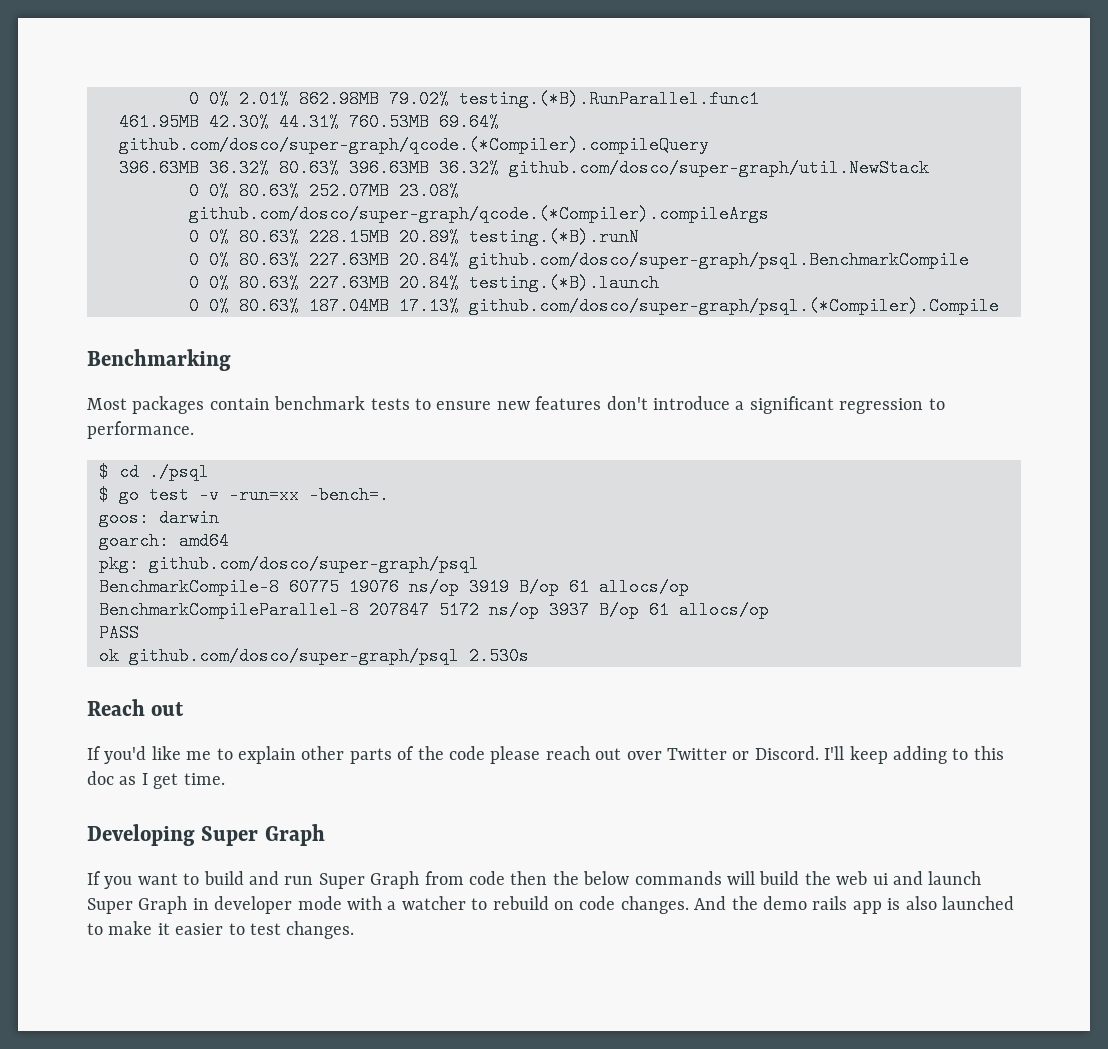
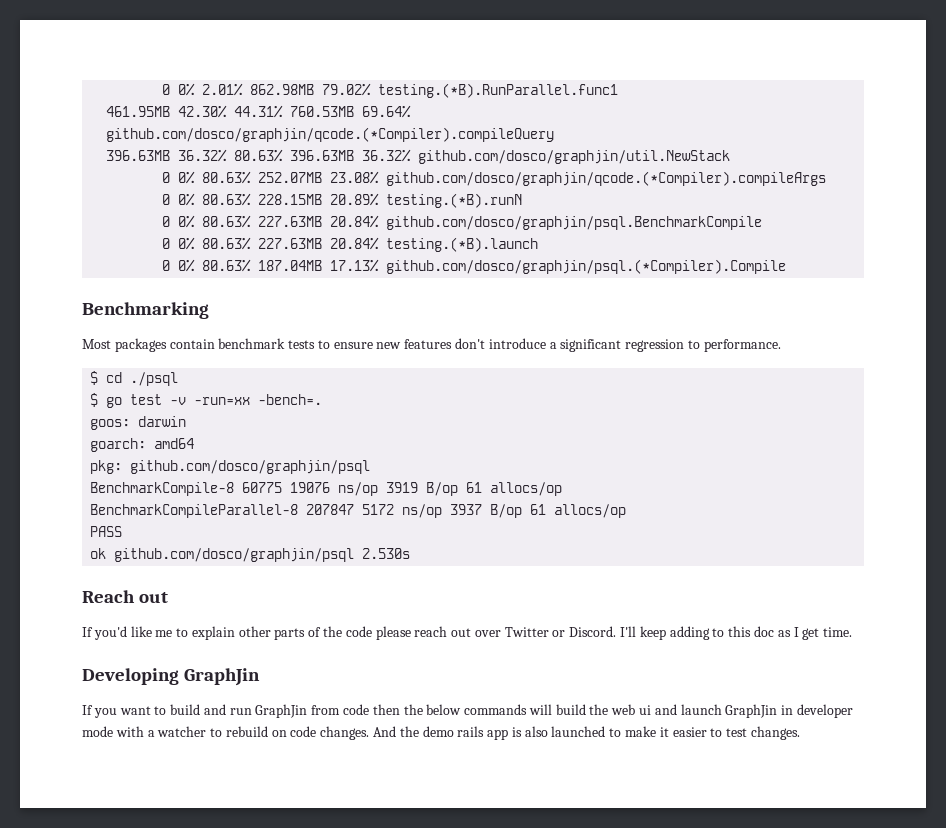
[119,136,709,154] github.com/dosco/super-graph/qcode.(*Compiler).compileQuery -> [106,127,555,142] github.com/dosco/graphjin/qcode.(*Compiler).compileQuery
[509,159,929,177] github.com/dosco/super-graph/util.NewStack -> [418,150,731,164] github.com/dosco/graphjin/util.NewStack
[189,205,769,223] github.com/dosco/super-graph/qcode.(*Compiler).compileArgs -> [386,171,827,186] github.com/dosco/graphjin/qcode.(*Compiler).compileArgs
[469,251,969,269] github.com/dosco/super-graph/psql.BenchmarkCompile -> [386,216,763,230] github.com/dosco/graphjin/psql.BenchmarkCompile
[469,297,999,315] github.com/dosco/super-graph/psql.(*Compiler).Compile -> [386,259,787,274] github.com/dosco/graphjin/psql.(*Compiler).Compile
[149,555,479,573] github.com/dosco/super-graph/psql -> [130,460,371,474] github.com/dosco/graphjin/psql
[129,647,459,665] github.com/dosco/super-graph/psql -> [114,548,355,562] github.com/dosco/graphjin/psql
[201,824,325,846] Super Graph -> [184,668,261,686] GraphJin
[318,871,420,889] Super Graph -> [255,704,308,718] GraphJin
[87,896,188,914] Super Graph -> [725,704,778,718] GraphJin

